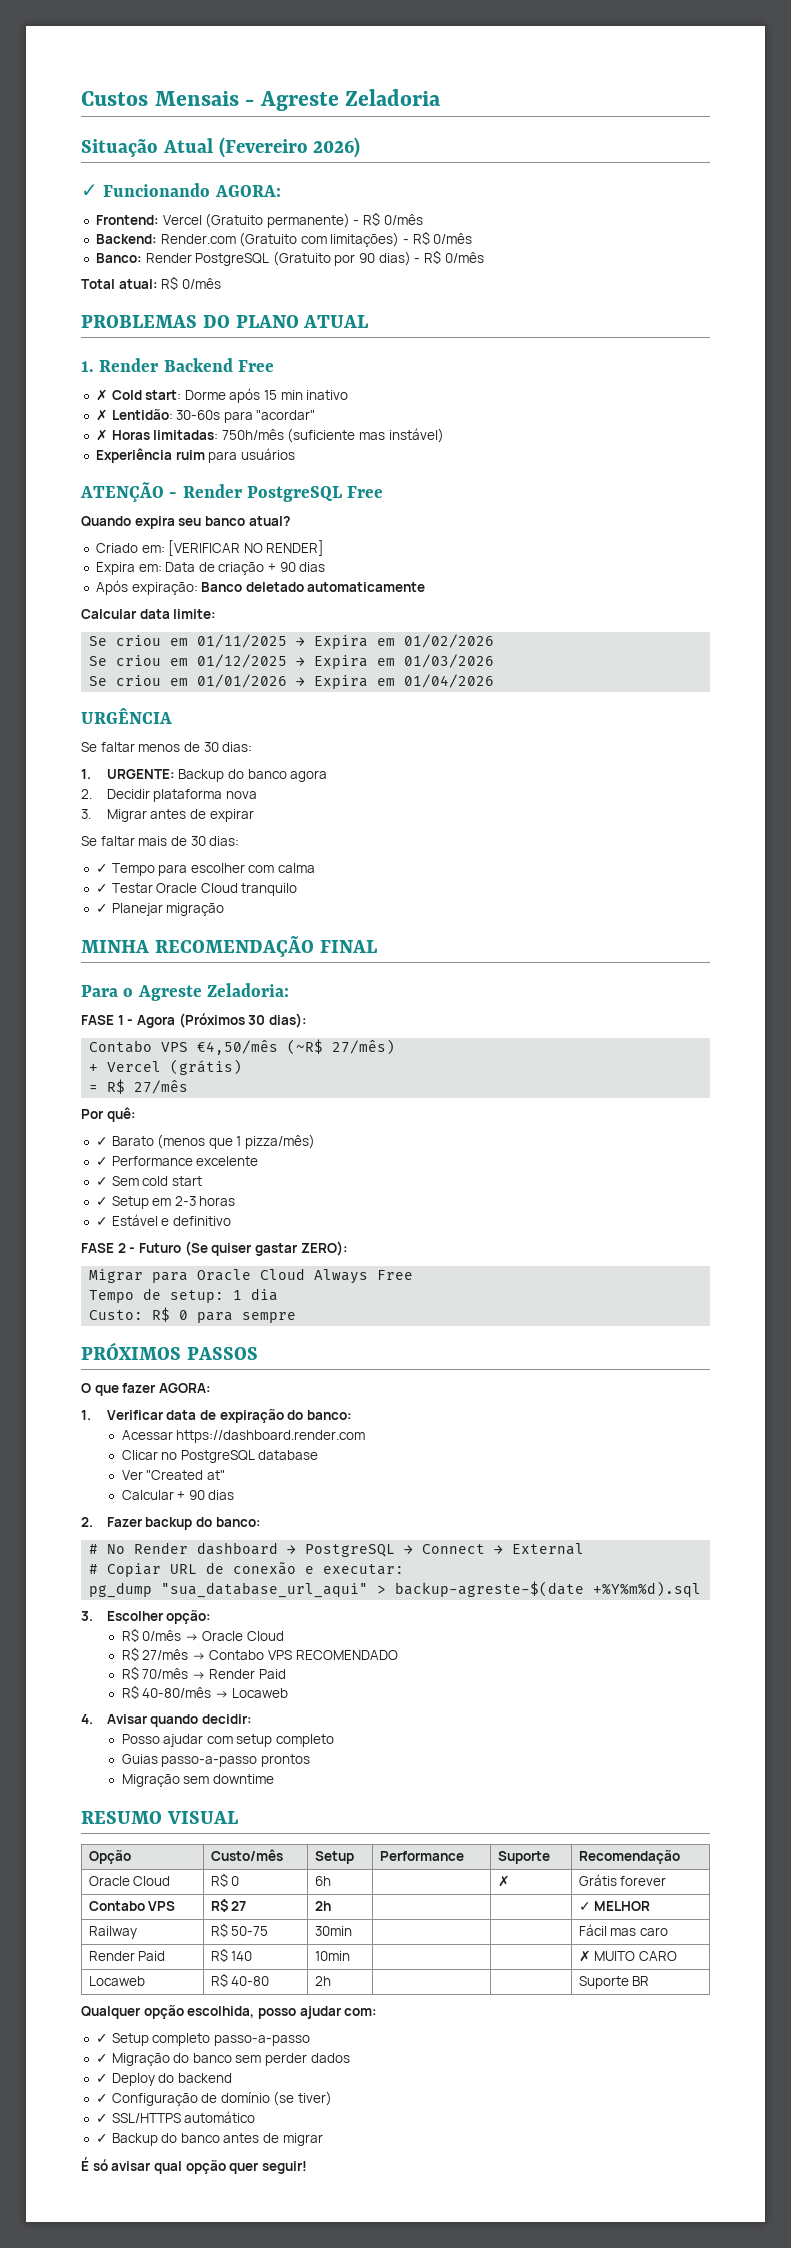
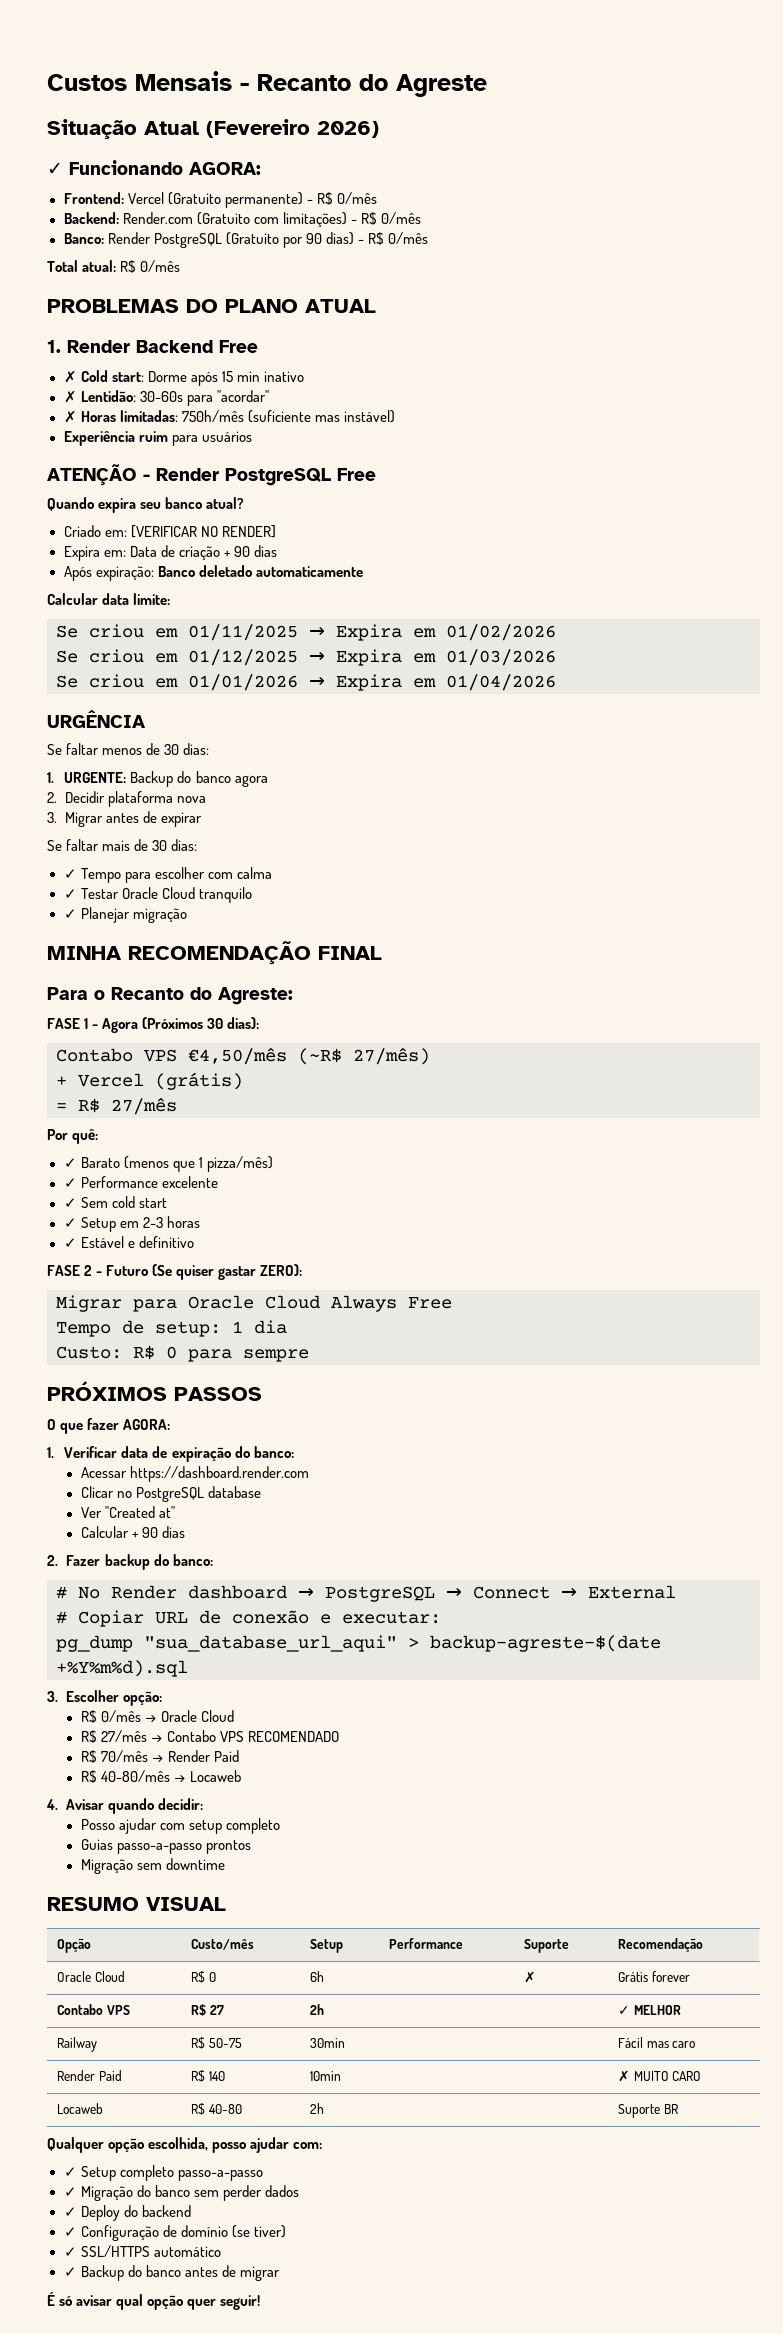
[259,89,442,111] Agreste Zeladoria -> [257,74,487,97] Recanto do Agreste
[137,983,289,1001] Agreste Zeladoria: -> [111,987,293,1005] Recanto do Agreste:

